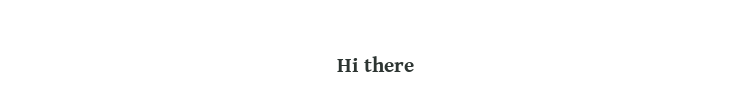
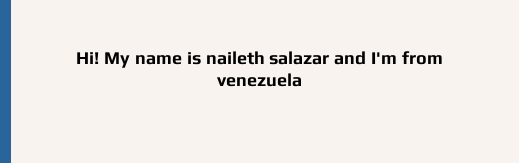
[336,56,415,72] Hi there -> [76,51,443,68] [217,73,302,87] Hi! My name is naileth salazar and I'm from venezuela

